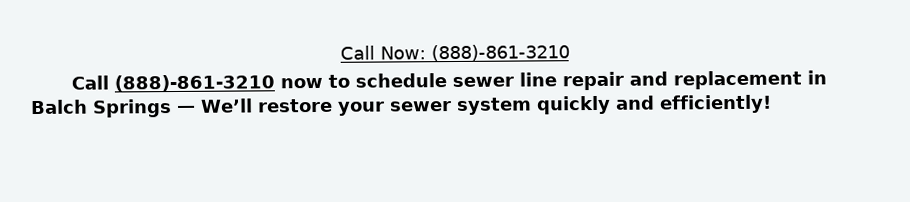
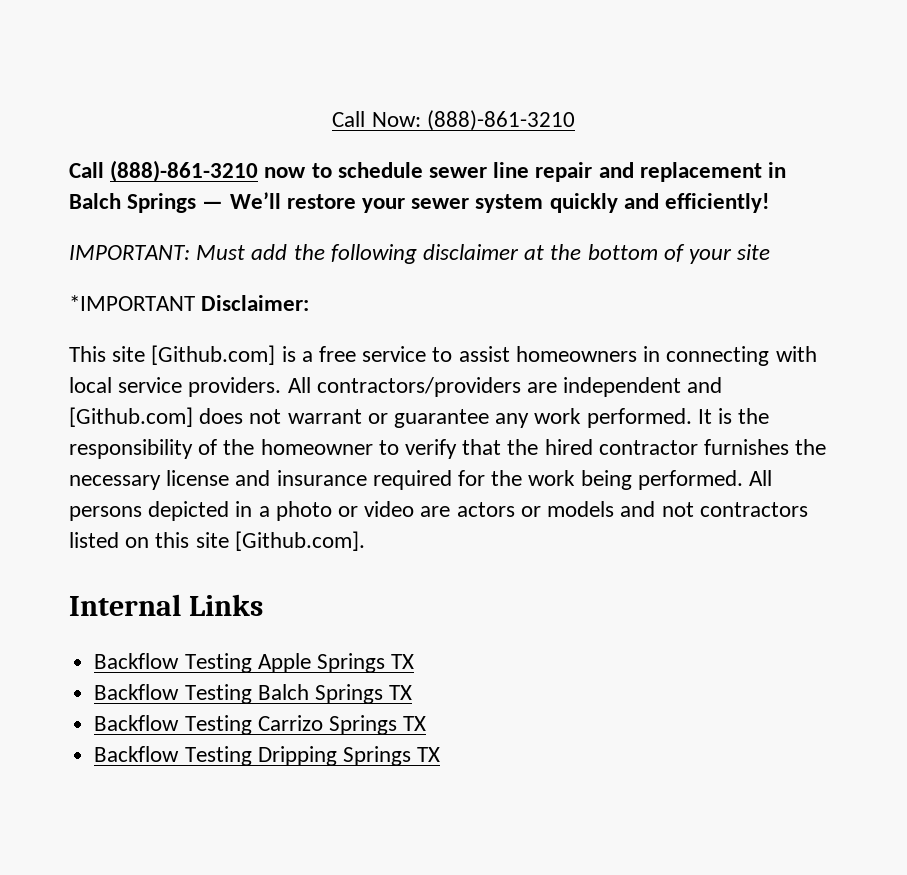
(772, 104) none -> [69,244,771,264] [69,295,310,311] [69,345,817,366] [69,377,723,397] [69,407,770,428] [69,439,827,459] [69,470,773,490] [69,501,808,521] [69,531,365,551] [69,594,263,616] [94,653,415,673] [94,684,413,704] [94,715,427,735] [94,746,441,766] // IMPORTANT: Must add the following disclaimer at the bottom of your site // *IMPORTANT Disclaimer: // This site [Github.com] is a free service to assist homeowners in connecting with local service providers. All contractors/providers are independent and [Github.com] does not warrant or guarantee any work performed. It is the responsibility of the homeowner to verify that the hired contractor furnishes the necessary license and insurance required for the work being performed. All persons depicted in a photo or video are actors or models and not contractors listed on this site [Github.com]. // Internal Links // Backflow Testing Apple Springs TX // Backflow Testing Balch Springs TX // Backflow Testing Carrizo Springs TX // Backflow Testing Dripping Springs TX

